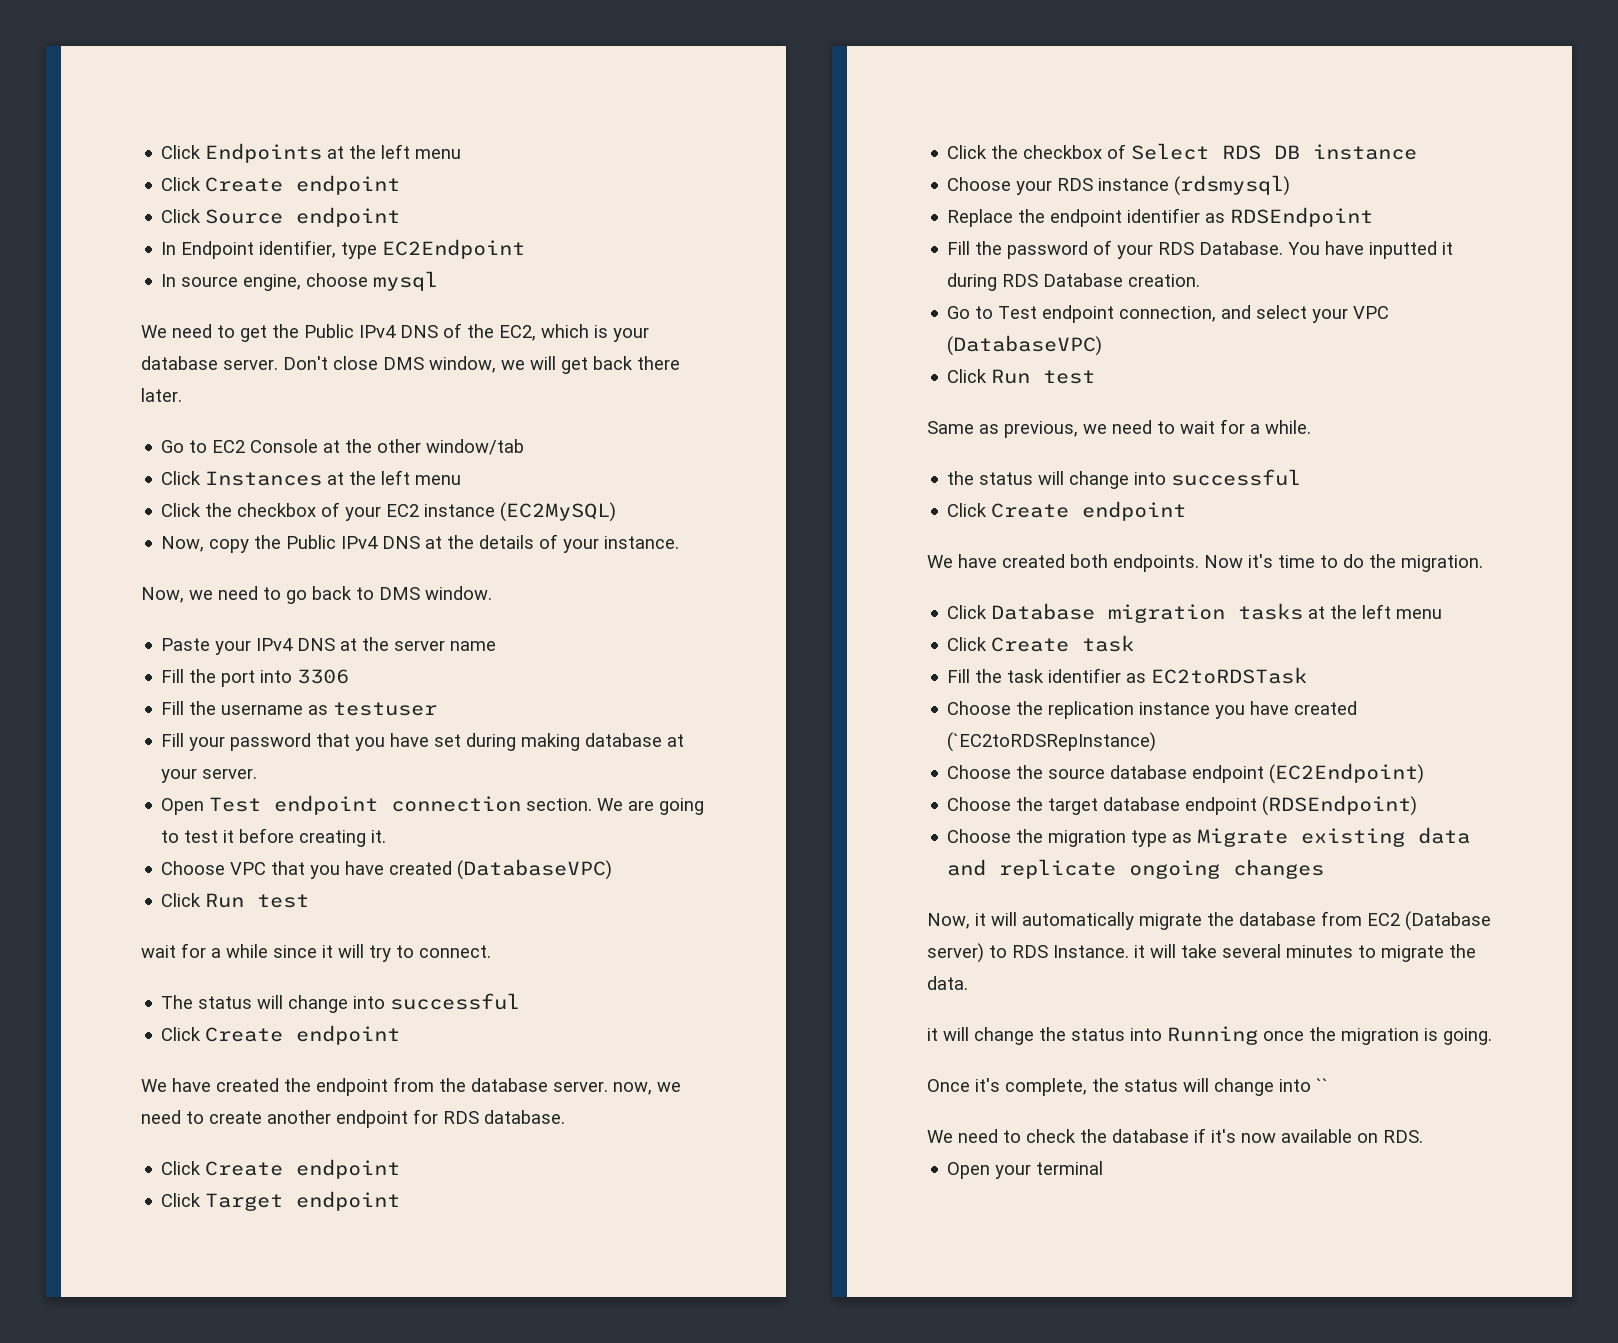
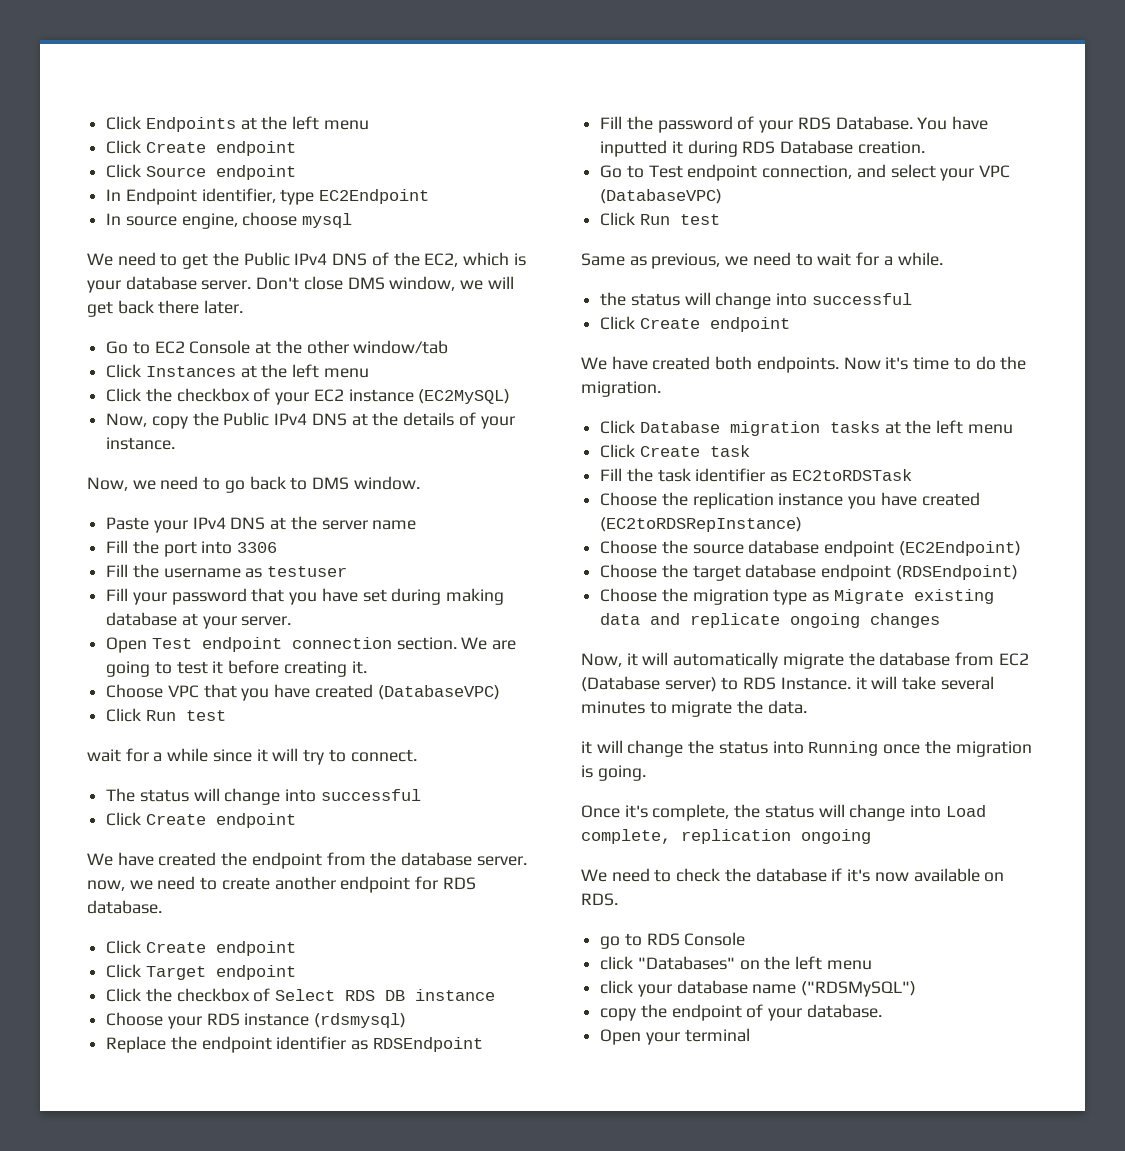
[947,732,1157,752] (`EC2toRDSRepInstance) -> [600,517,803,532] (EC2toRDSRepInstance)
[1316,1078,1328,1092] `` -> [945,805,986,817] [581,829,871,844] Load complete, replication ongoing
(1423, 1136) none -> [600,932,746,949] [600,956,872,970] [600,980,917,997] [600,1004,882,1021] // go to RDS Console // click "Databases" on the left menu // click your database name ("RDSMySQL") // copy the endpoint of your database.

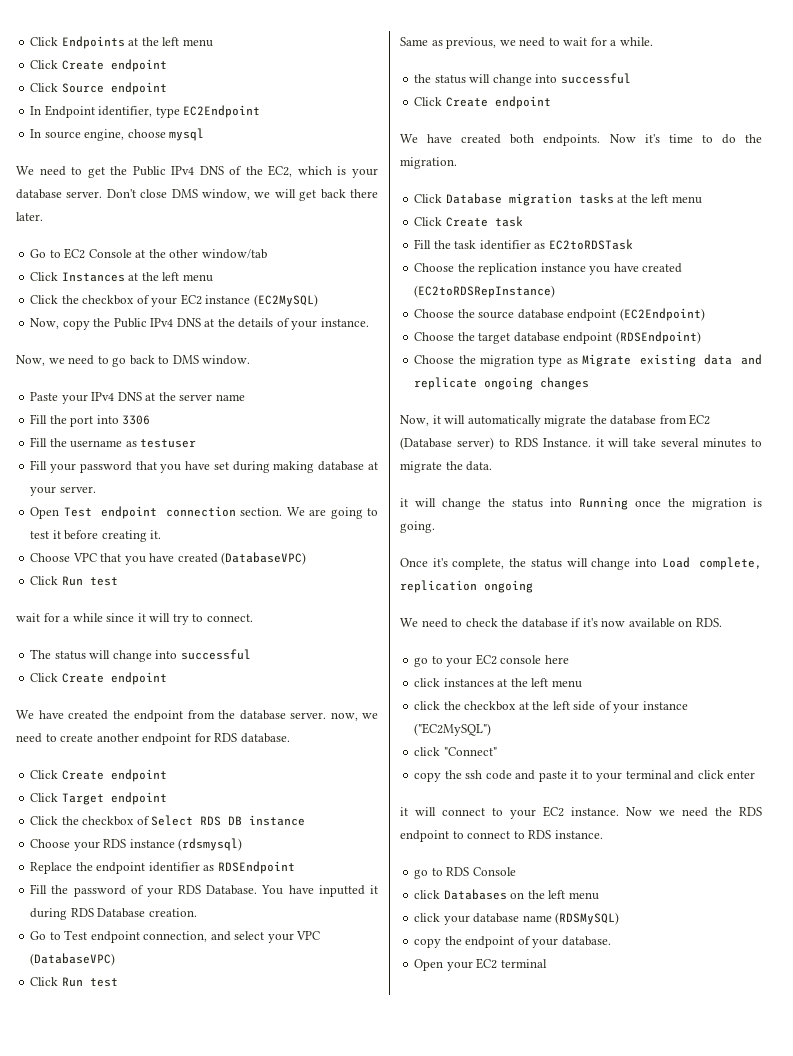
(618, 899) none -> [414,654,569,667] [414,678,582,688] [414,701,688,713] [414,723,492,736] [414,747,497,756] [414,770,756,782] [400,806,762,819] [400,830,603,842] // go to your EC2 console here // click instances at the left menu // click the checkbox at the left side of your instance ("EC2MySQL") // click "Connect" // copy the ssh code and paste it to your terminal and click enter // it will connect to your EC2 instance. Now we need the RDS endpoint to connect to RDS instance.
[637,956,735,970] "Databases" -> [443,889,507,900] Databases
[801,981,917,997] ("RDSMySQL") -> [555,912,620,925] (RDSMySQL)
(680, 1038) none -> [476,958,498,969] EC2

